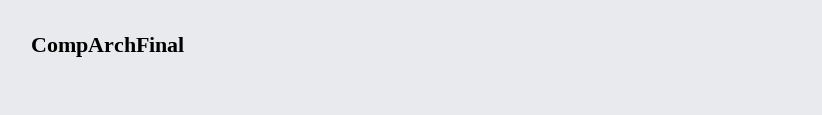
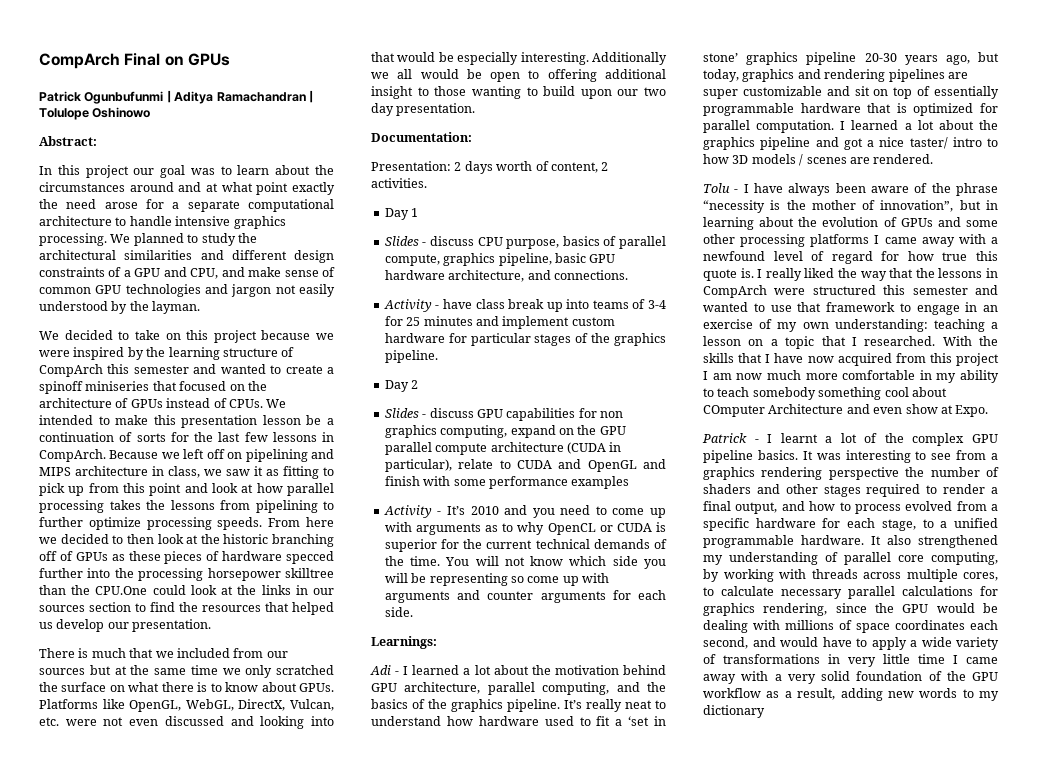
[31,37,184,57] CompArchFinal -> [39,53,230,69] [39,90,313,104] [39,107,151,120] [39,136,97,146] [39,165,334,178] [39,182,335,195] [39,199,334,212] [39,216,286,229] [39,233,257,246] [39,250,334,263] [39,267,336,279] [39,284,336,297] [39,301,201,314] [39,330,334,343] [39,347,295,360] [39,364,334,377] [39,381,267,394] [39,398,287,408] [39,415,334,428] [39,432,334,442] [39,449,334,462] [39,466,334,479] [39,483,334,496] [39,500,334,513] [39,517,335,530] [39,534,334,547] [39,551,334,564] [39,568,334,581] [39,585,335,595] [39,602,334,615] [39,619,212,632] [39,648,288,658] [39,665,334,678] [39,682,335,692] [39,699,334,712] [39,716,334,729] [371,52,667,65] [371,69,666,82] [371,86,666,99] [371,103,476,116] [371,132,472,142] [371,161,609,174] [371,178,427,188] [384,208,419,220] [384,236,666,249] [384,253,616,266] [384,270,628,282] [383,299,666,312] [384,316,615,329] [384,333,666,346] [384,350,438,363] [384,380,419,392] [384,408,623,421] [384,425,626,438] [384,442,622,455] [384,459,666,472] [384,476,630,489] [383,505,666,518] [384,522,666,535] [384,539,667,552] [384,556,666,569] [384,573,609,586] [384,590,666,603] [384,607,413,617] [371,636,437,649] [370,665,666,675] [371,682,666,695] [371,699,666,712] [371,716,666,726] [703,52,999,65] [703,69,968,82] [703,86,999,99] [703,103,998,116] [703,120,998,133] [703,137,998,150] [703,154,934,166] [703,183,998,196] [703,200,998,213] [703,217,998,230] [703,234,998,247] [703,251,998,264] [703,268,998,281] [703,285,998,298] [703,302,998,315] [703,319,998,332] [703,336,998,349] [703,353,999,366] [703,370,999,383] [703,387,947,400] [703,404,989,417] [702,433,998,446] [703,450,998,463] [703,467,999,480] [703,484,998,497] [703,501,998,514] [703,518,998,531] [703,535,998,548] [703,552,998,565] [703,569,998,582] [703,586,998,599] [703,603,998,616] [703,620,998,633] [703,637,999,650] [703,654,998,667] [703,671,998,684] [703,688,999,701] [703,705,765,718] CompArch Final on GPUs // Patrick Ogunbufunmi | Aditya Ramachandran | Tolulope Oshinowo // Abstract: // In this project our goal was to learn about the circumstances around and at what point exactly the need arose for a separate computational architecture to handle intensive graphics processing. We planned to study the architectural similarities and different design constraints of a GPU and CPU, and make sense of common GPU technologies and jargon not easily understood by the layman. // We decided to take on this project because we were inspired by the learning structure of CompArch this semester and wanted to create a spinoff miniseries that focused on the architecture of GPUs instead of CPUs. We intended to make this presentation lesson be a continuation of sorts for the last few lessons in CompArch. Because we left off on pipelining and MIPS architecture in class, we saw it as fitting to pick up from this point and look at how parallel processing takes the lessons from pipelining to further optimize processing speeds. From here we decided to then look at the historic branching off of GPUs as these pieces of hardware specced further into the processing horsepower skilltree than the CPU.One could look at the links in our sources section to find the resources that helped us develop our presentation. // There is much that we included from our sources but at the same time we only scratched the surface on what there is to know about GPUs. Platforms like OpenGL, WebGL, DirectX, Vulcan, etc. were not even discussed and looking into that would be especially interesting. Additionally we all would be open to offering additional insight to those wanting to build upon our two day presentation. // Documentation: // Presentation: 2 days worth of content, 2 activities. // Day 1 // Slides - discuss CPU purpose, basics of parallel compute, graphics pipeline, basic GPU hardware architecture, and connections. // Activity - have class break up into teams of 3-4 for 25 minutes and implement custom hardware for particular stages of the graphics pipeline. // Day 2 // Slides - discuss GPU capabilities for non graphics computing, expand on the GPU parallel compute architecture (CUDA in particular), relate to CUDA and OpenGL and finish with some performance examples // Activity - It’s 2010 and you need to come up with arguments as to why OpenCL or CUDA is superior for the current technical demands of the time. You will not know which side you will be representing so come up with arguments and counter arguments for each side. // Learnings: // Adi - I learned a lot about the motivation behind GPU architecture, parallel computing, and the basics of the graphics pipeline. It’s really neat to understand how hardware used to fit a ‘set in stone’ graphics pipeline 20-30 years ago, but today, graphics and rendering pipelines are super customizable and sit on top of essentially programmable hardware that is optimized for parallel computation. I learned a lot about the graphics pipeline and got a nice taster/ intro to how 3D models / scenes are rendered. // Tolu - I have always been aware of the phrase “necessity is the mother of innovation”, but in learning about the evolution of GPUs and some other processing platforms I came away with a newfound level of regard for how true this quote is. I really liked the way that the lessons in CompArch were structured this semester and wanted to use that framework to engage in an exercise of my own understanding: teaching a lesson on a topic that I researched. With the skills that I have now acquired from this project I am now much more comfortable in my ability to teach somebody something cool about COmputer Architecture and even show at Expo. // Patrick - I learnt a lot of the complex GPU pipeline basics. It was interesting to see from a graphics rendering perspective the number of shaders and other stages required to render a final output, and how to process evolved from a specific hardware for each stage, to a unified programmable hardware. It also strengthened my understanding of parallel core computing, by working with threads across multiple cores, to calculate necessary parallel calculations for graphics rendering, since the GPU would be dealing with millions of space coordinates each second, and would have to apply a wide variety of transformations in very little time I came away with a very solid foundation of the GPU workflow as a result, adding new words to my dictionary

